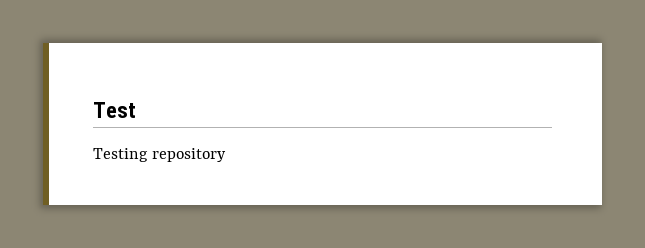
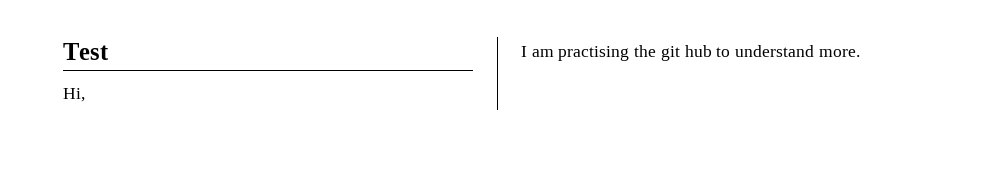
[93,148,226,162] Testing repository -> [63,88,85,102] [521,45,860,61] Hi, // I am practising the git hub to understand more.

